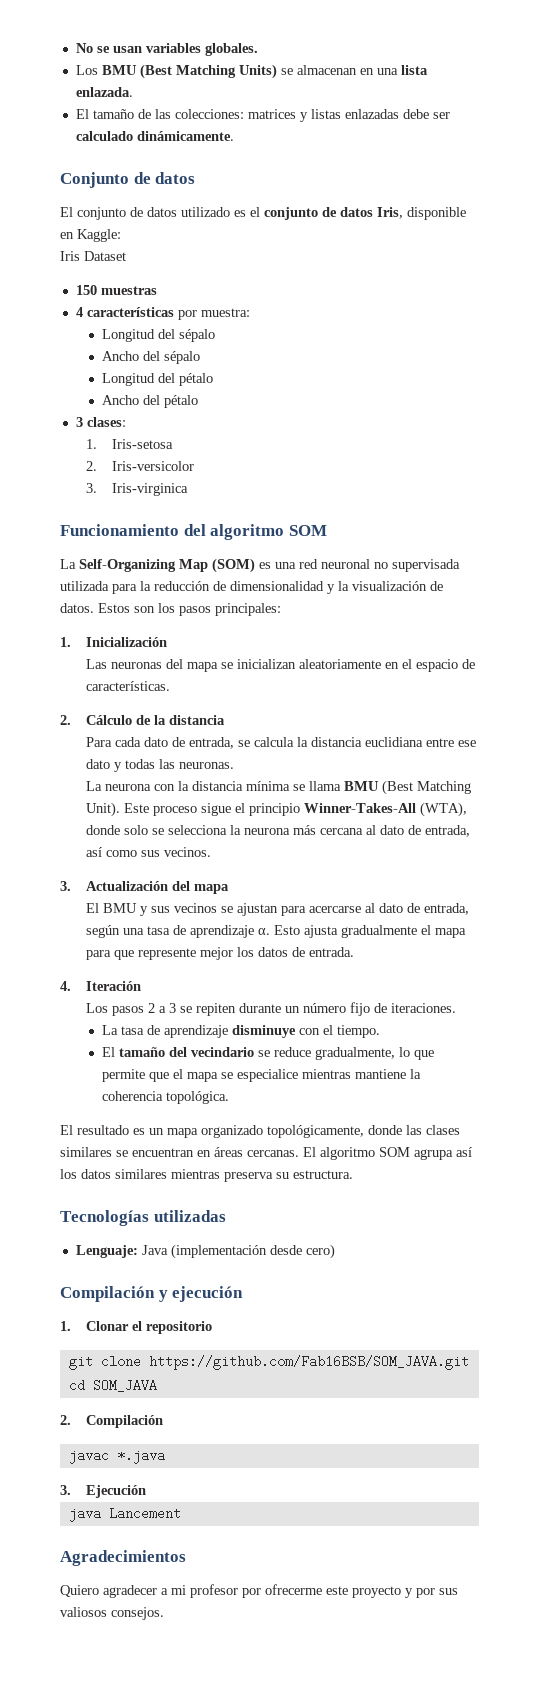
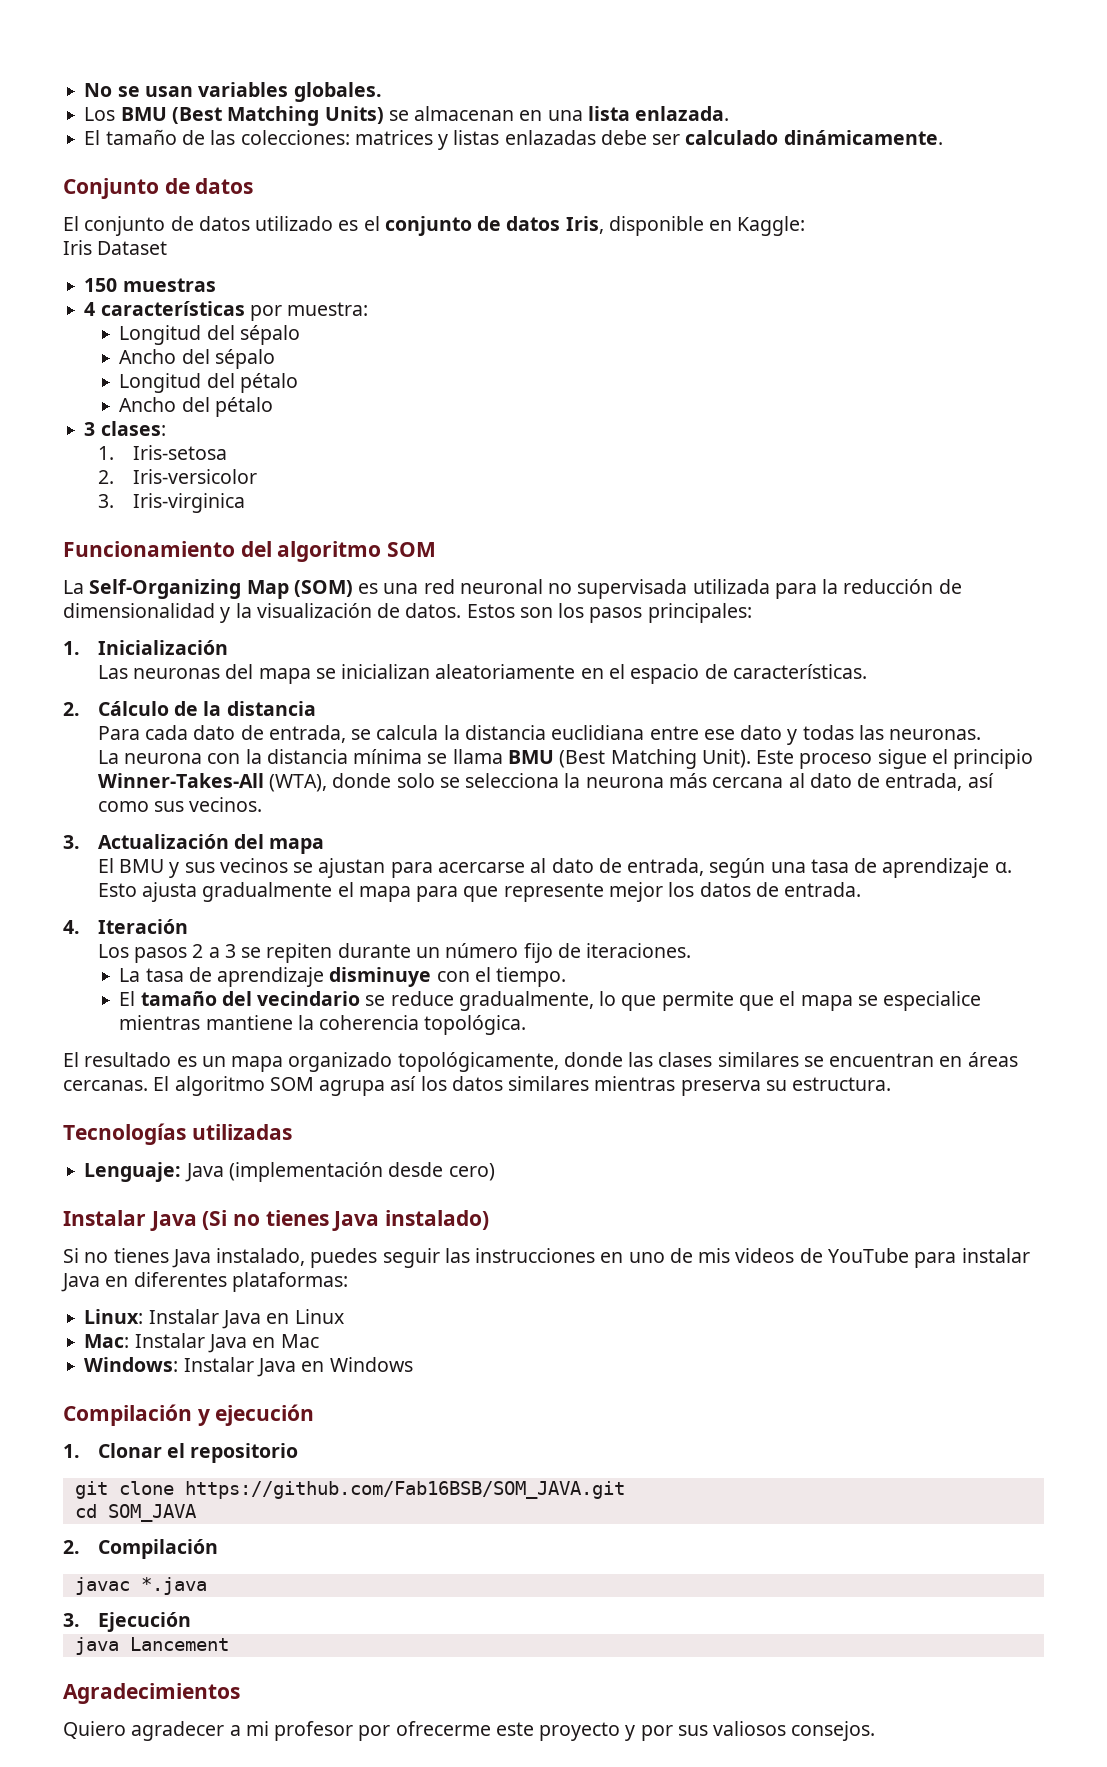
(335, 1251) none -> [63,1210,490,1231] [63,1248,1030,1268] [61,1272,348,1292] [84,1309,344,1329] [84,1333,319,1353] [84,1357,413,1377] // Instalar Java (Si no tienes Java instalado) // Si no tienes Java instalado, puedes seguir las instrucciones en uno de mis videos de YouTube para instalar Java en diferentes plataformas: // Linux: Instalar Java en Linux // Mac: Instalar Java en Mac // Windows: Instalar Java en Windows

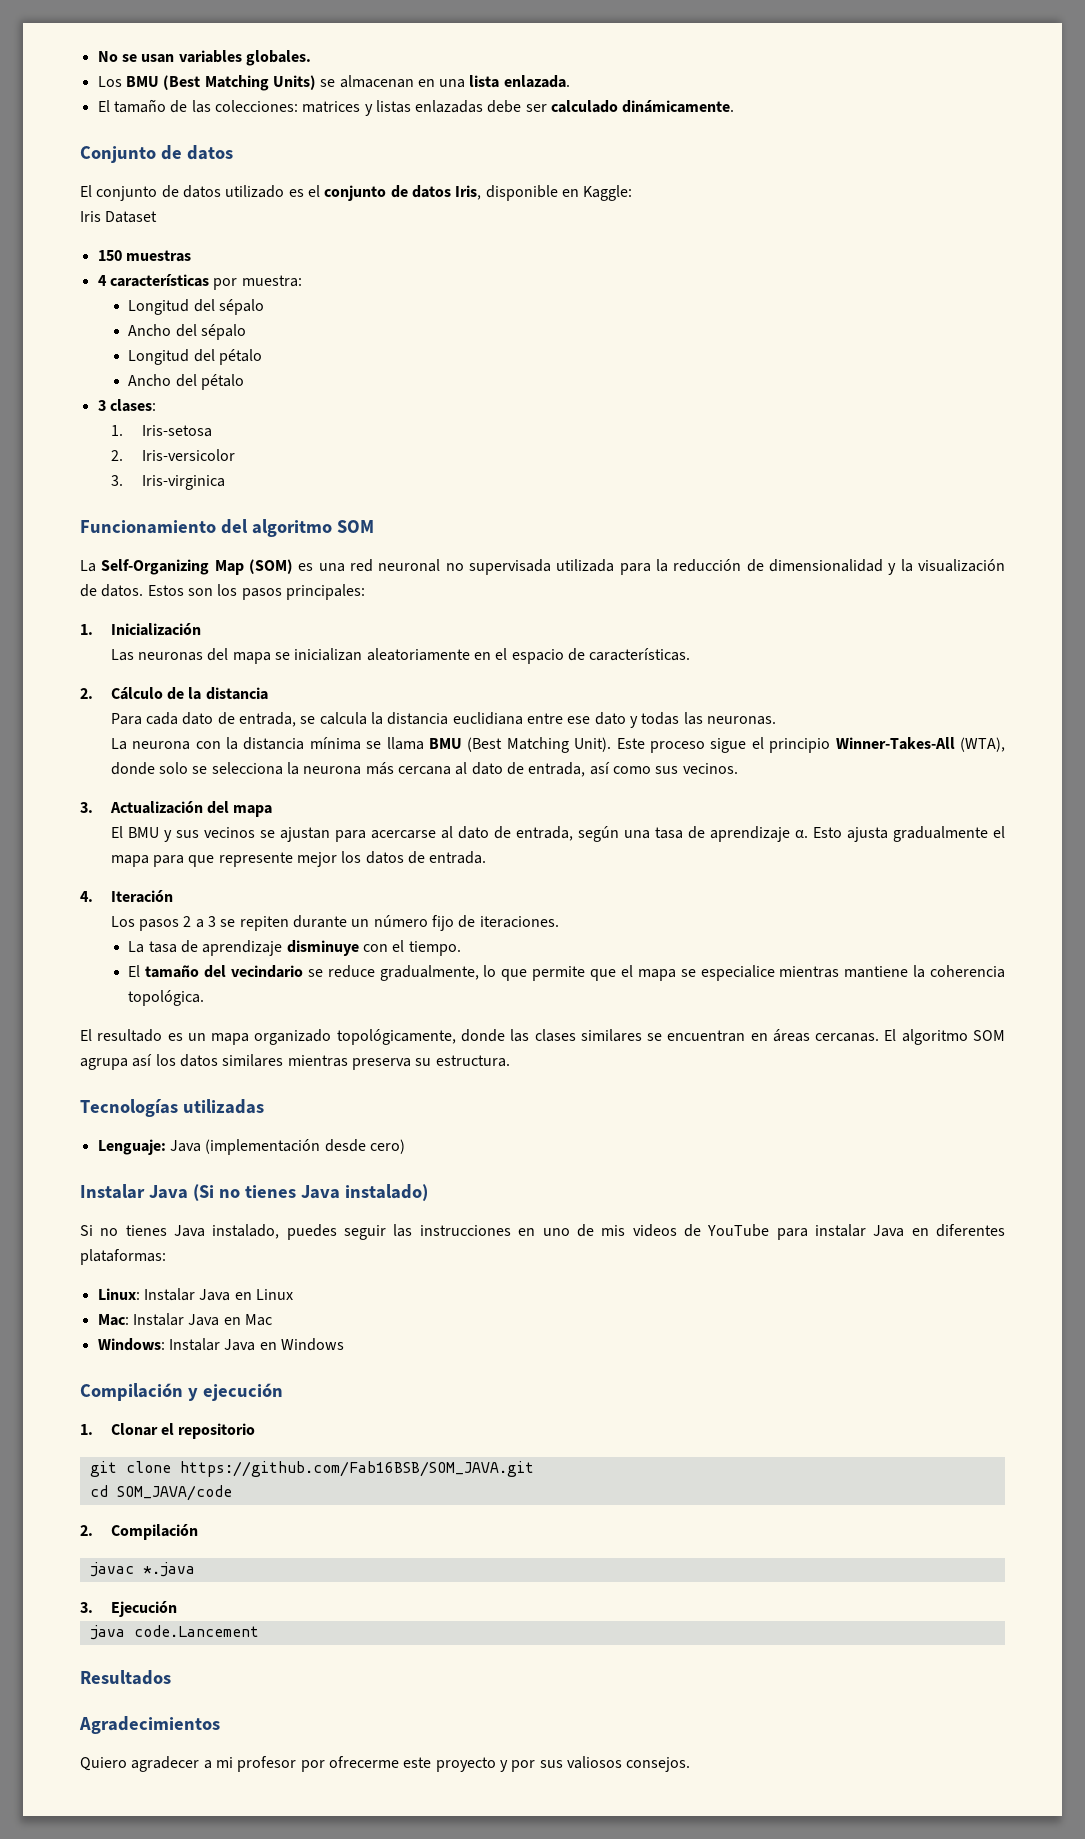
[107,1504,197,1522] SOM_JAVA -> [116,1485,232,1501] SOM_JAVA/code
[129,1637,229,1651] Lancement -> [133,1625,259,1637] [80,1670,171,1685] code.Lancement // Resultados

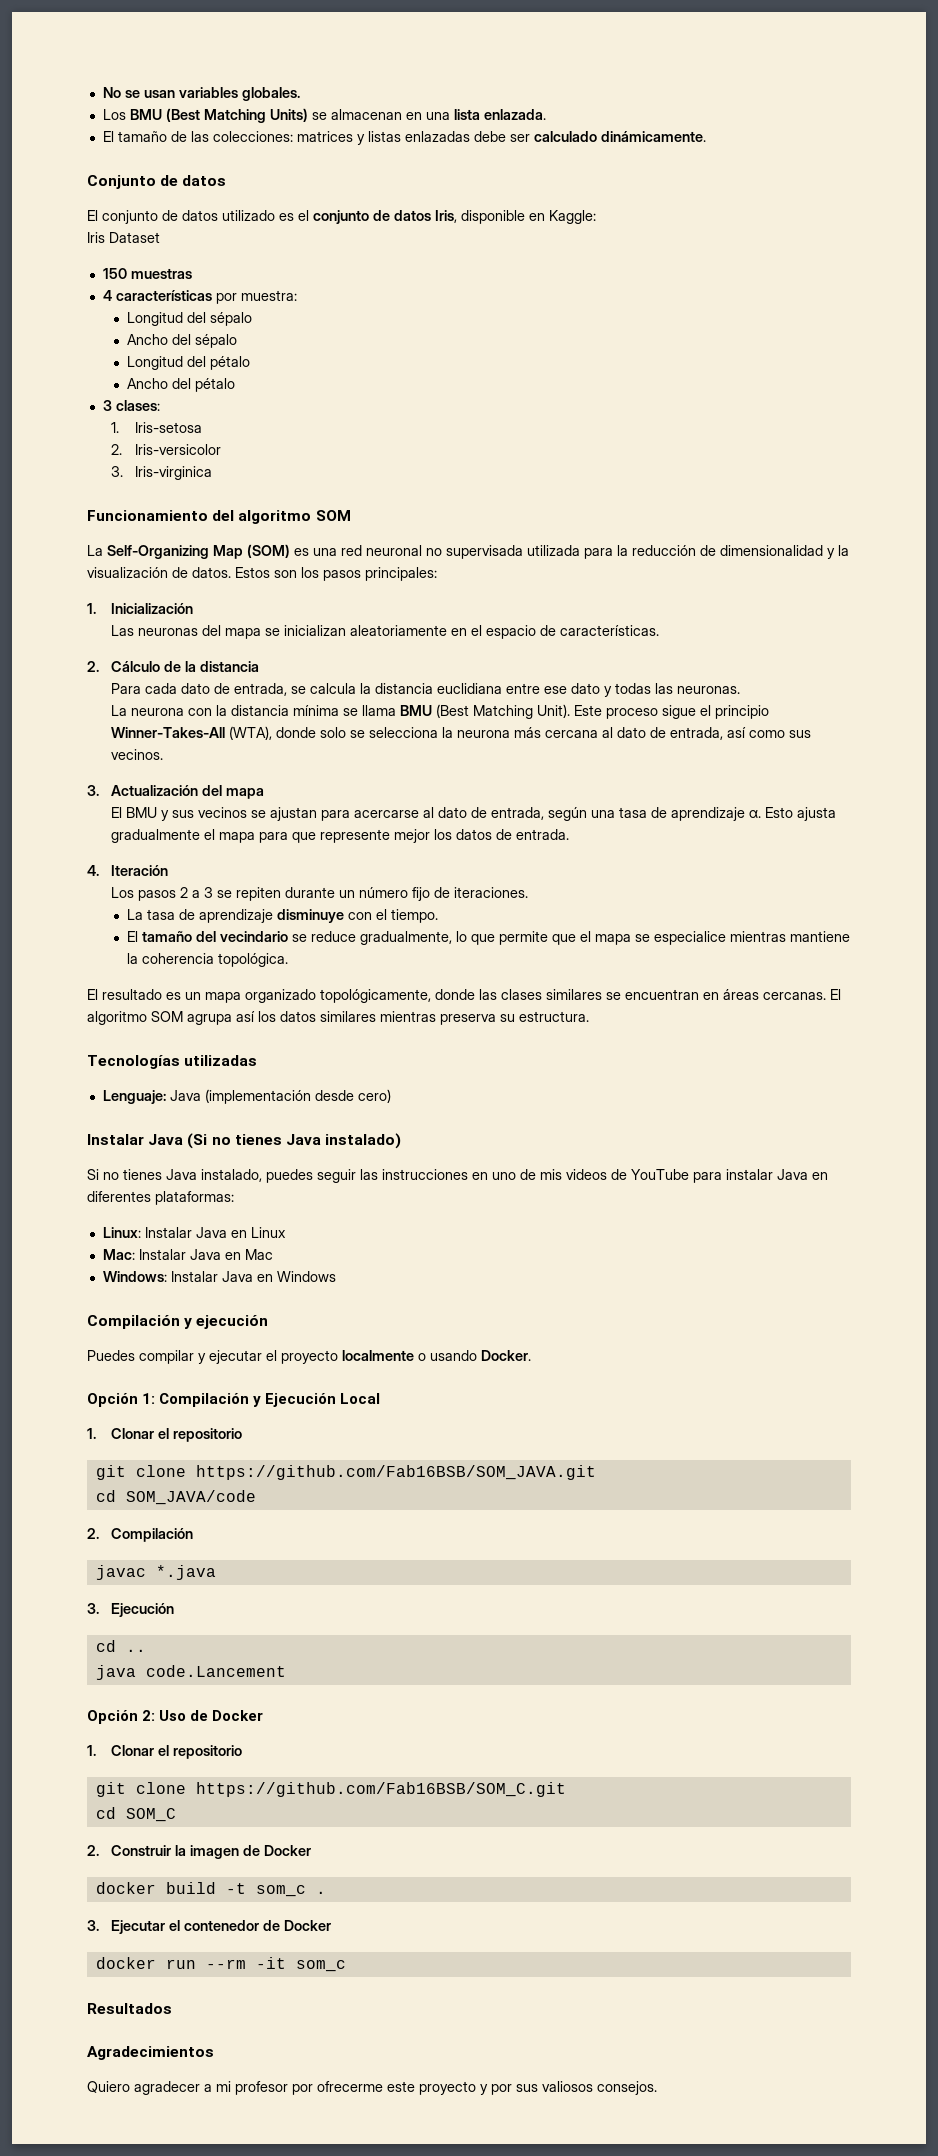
(283, 1392) none -> [87,1350,531,1364] [87,1393,381,1407] // Puedes compilar y ejecutar el proyecto localmente o usando Docker. // Opción 1: Compilación y Ejecución Local
(177, 1609) none -> [95,1640,146,1652] // cd ..
(259, 1631) none -> [87,1710,264,1724] [87,1745,243,1759] [95,1782,566,1797] [95,1807,176,1822] [87,1845,312,1859] [95,1882,326,1897] [87,1920,332,1934] [95,1957,346,1972] // Opción 2: Uso de Docker // 1. Clonar el repositorio // git clone https://github.com/Fab16BSB/SOM_C.git // cd SOM_C // 2. Construir la imagen de Docker // docker build -t som_c . // 3. Ejecutar el contenedor de Docker // docker run --rm -it som_c

